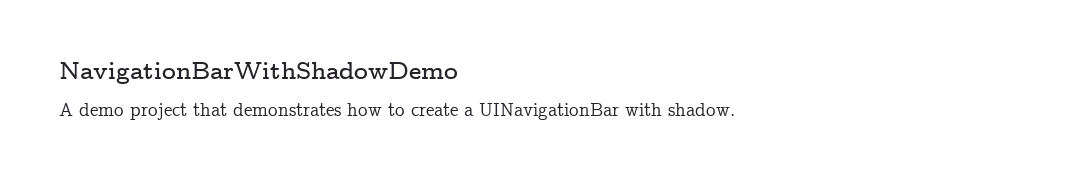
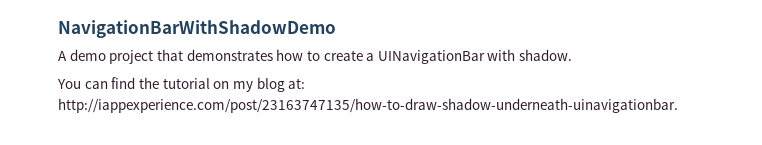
(735, 109) none -> [57,77,306,92] [58,98,678,113] // You can find the tutorial on my blog at: http://iappexperience.com/post/23163747135/how-to-draw-shadow-underneath-uinavigationbar.

